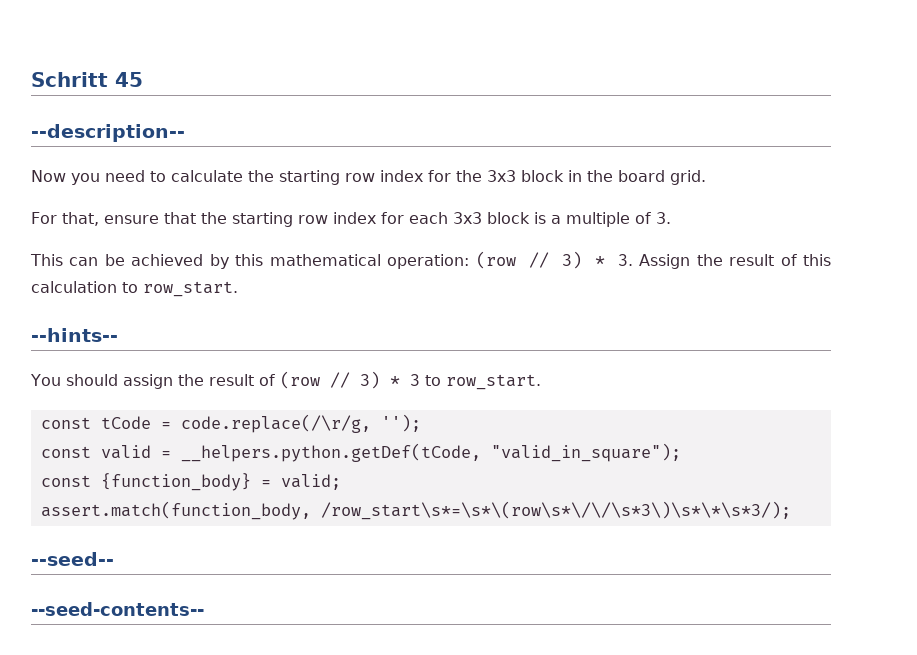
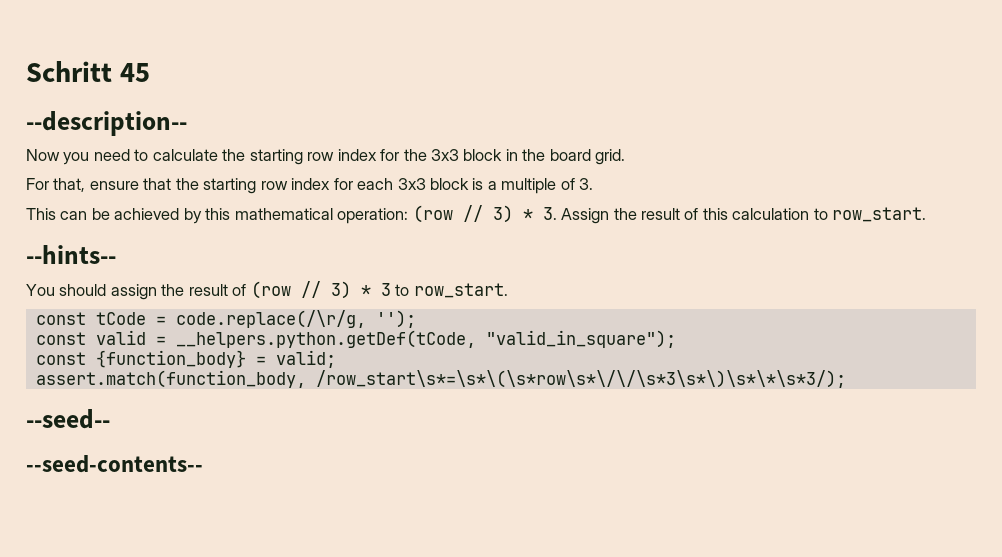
[320,501,791,520] /row_start\s*=\s*\(row\s*\/\/\s*3\)\s*\*\s*3/); -> [315,370,846,388] /row_start\s*=\s*\(\s*row\s*\/\/\s*3\s*\)\s*\*\s*3/);

